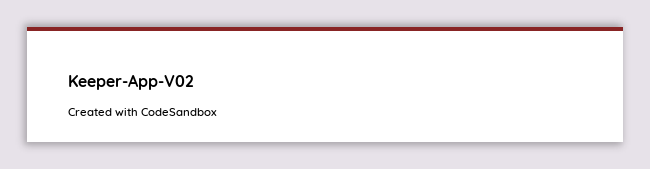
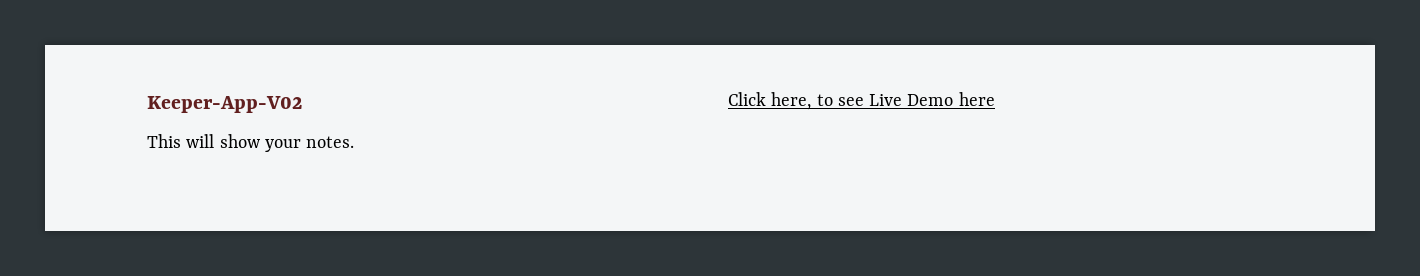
[68,108,218,117] Created with CodeSandbox -> [147,134,355,152] [728,92,995,110] This will show your notes. // Click here, to see Live Demo here

